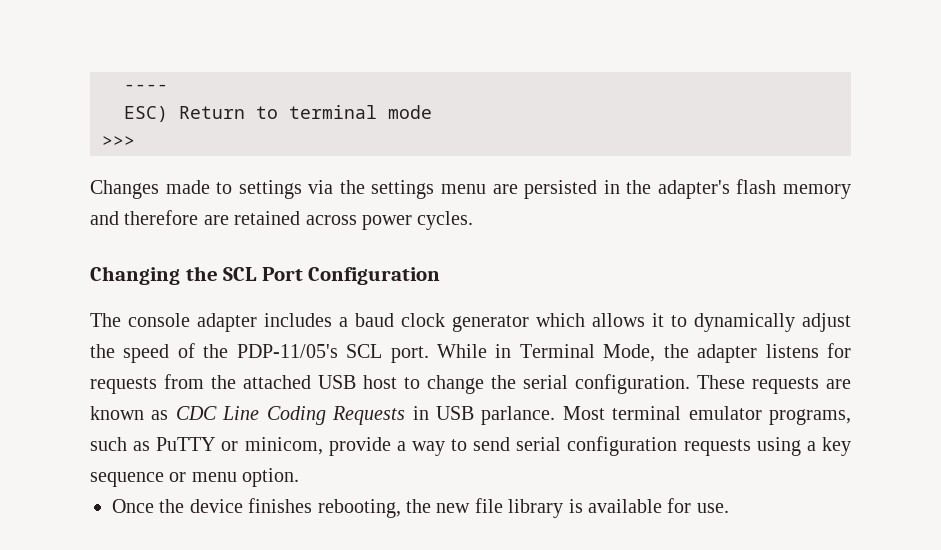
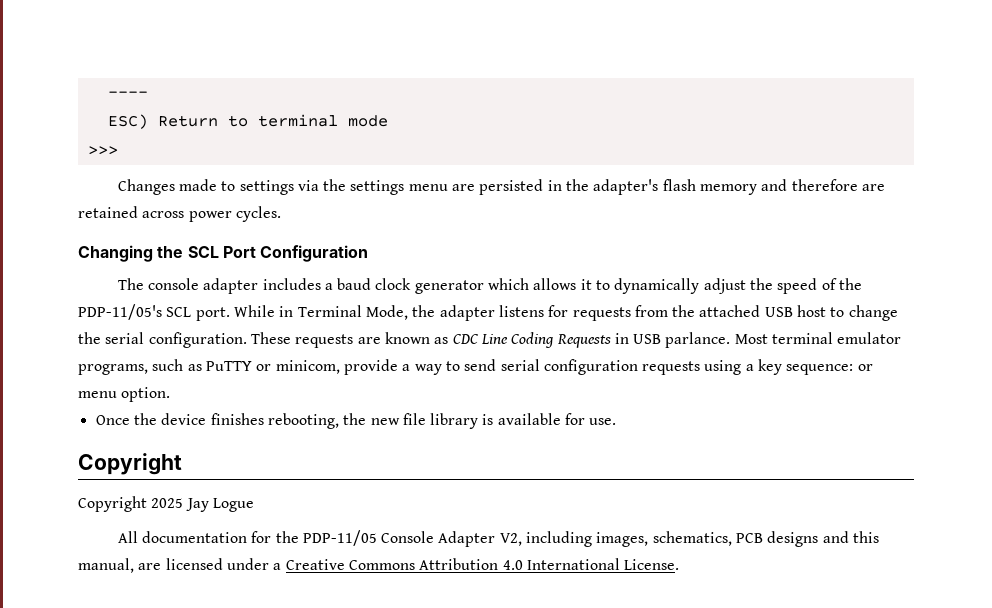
[90,472,164,487] sequence -> [786,364,854,375] sequence:
(729, 508) none -> [78,453,182,475] [78,496,254,512] [117,530,880,547] [78,558,680,573] // Copyright // Copyright 2025 Jay Logue // All documentation for the PDP-11/05 Console Adapter V2, including images, schematics, PCB designs and this manual, are licensed under a Creative Commons Attribution 4.0 International License.

